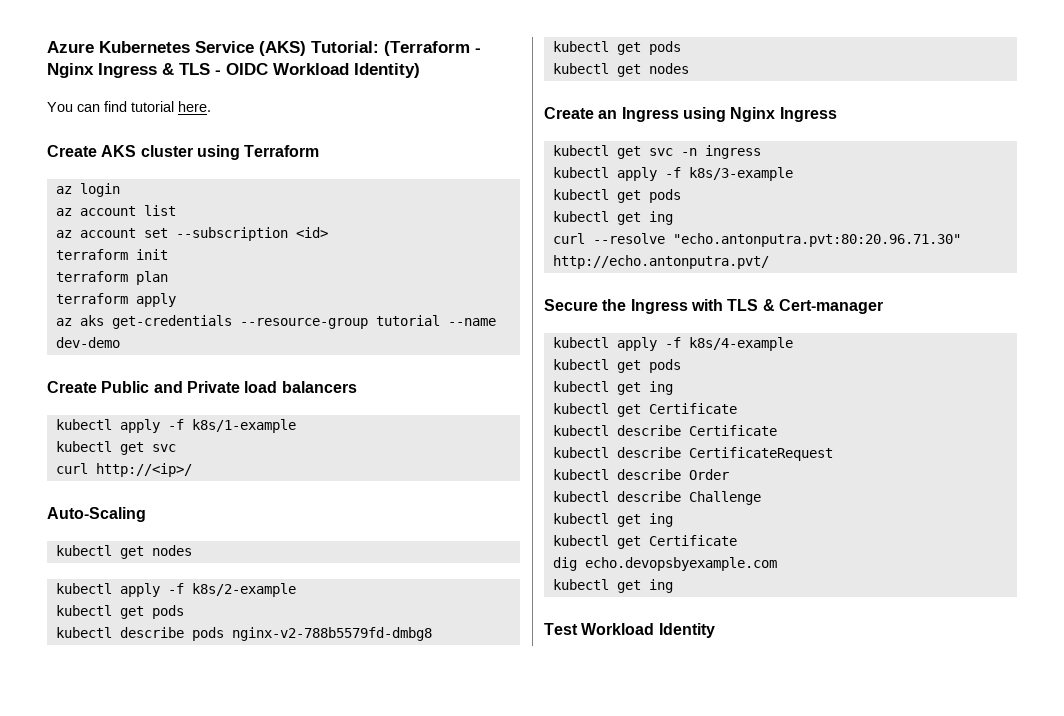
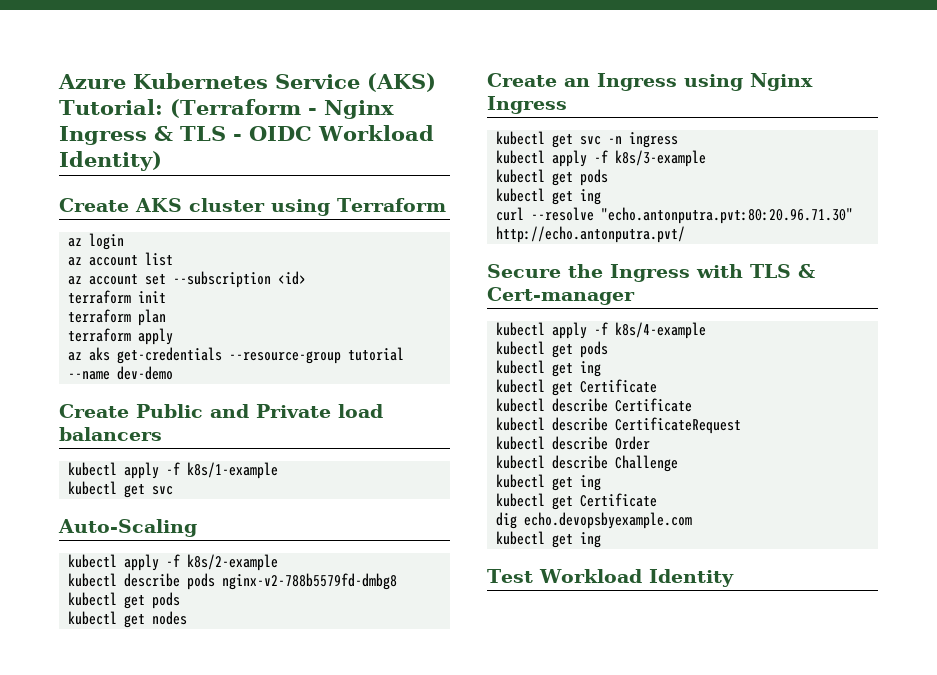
[47,101,211,112] // You can find tutorial here. -> (162, 161) none
[55,463,192,477] // curl http://<ip>/ -> (173, 490) none
[55,545,192,559] // kubectl get nodes -> (197, 528) none
[55,605,184,619] // kubectl get pods -> (278, 562) none

